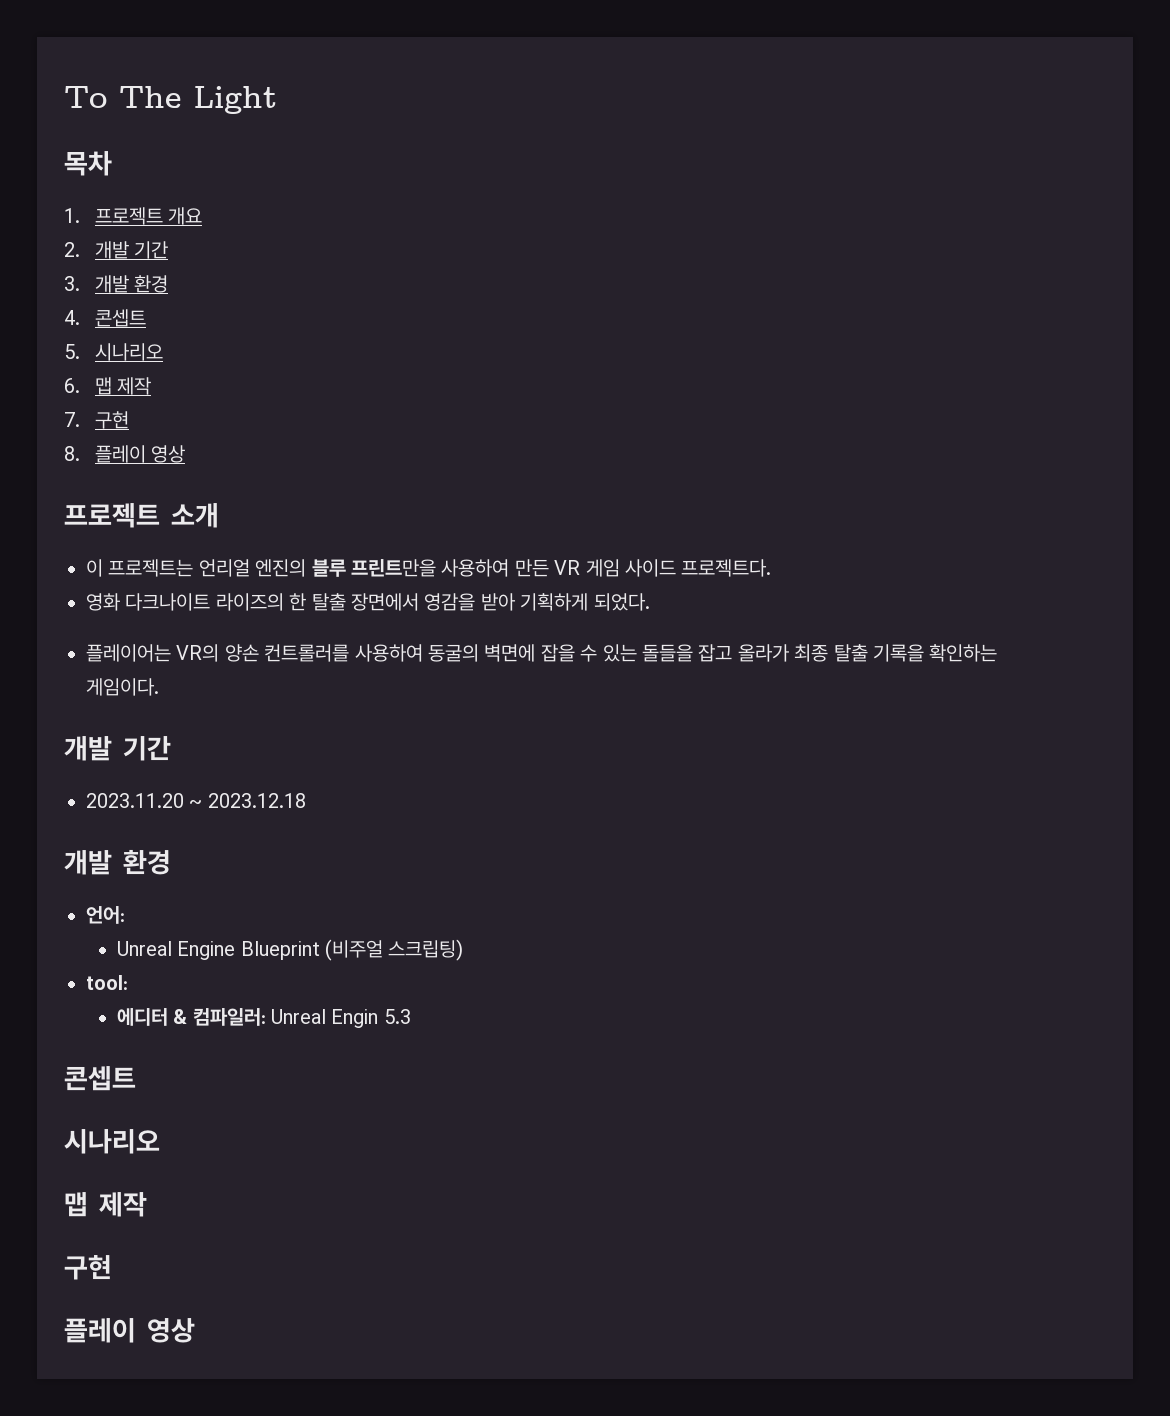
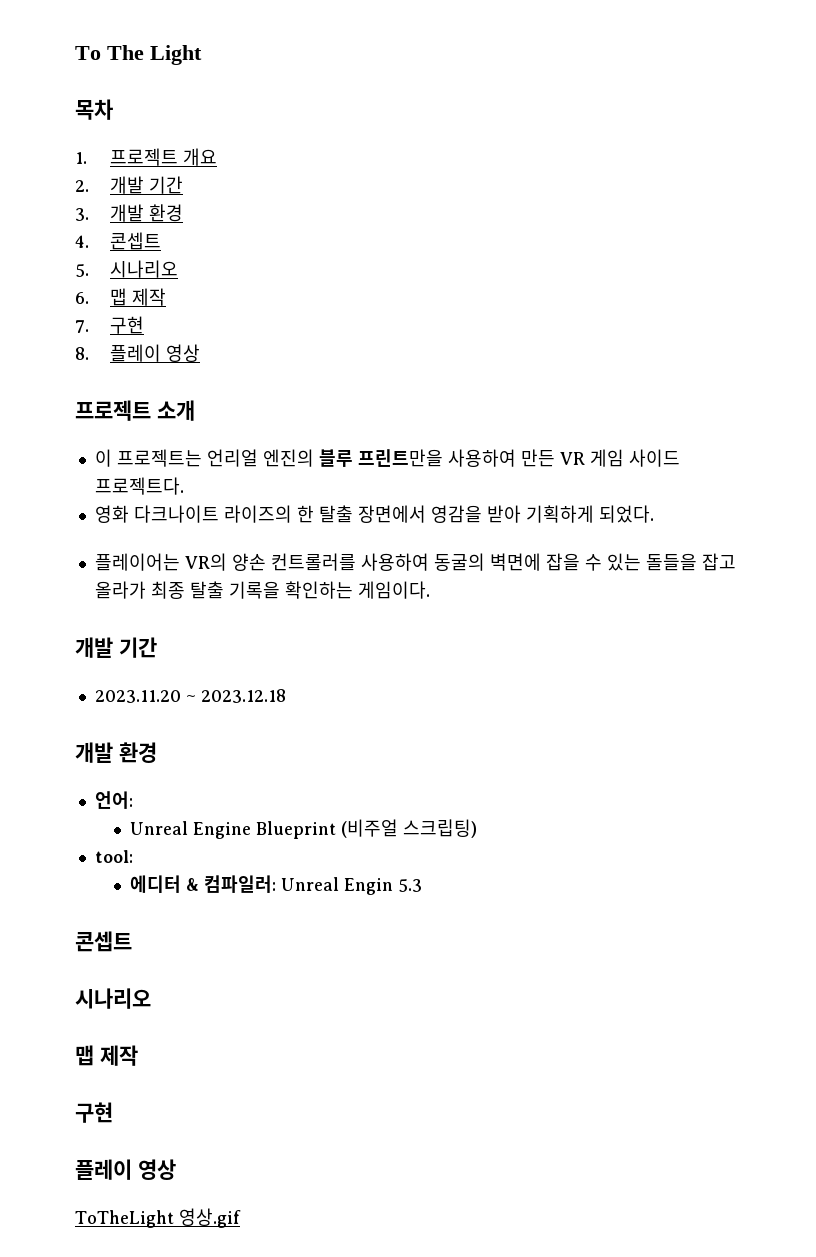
(195, 1330) none -> [75,1208,241,1228] // ToTheLight 영상.gif

